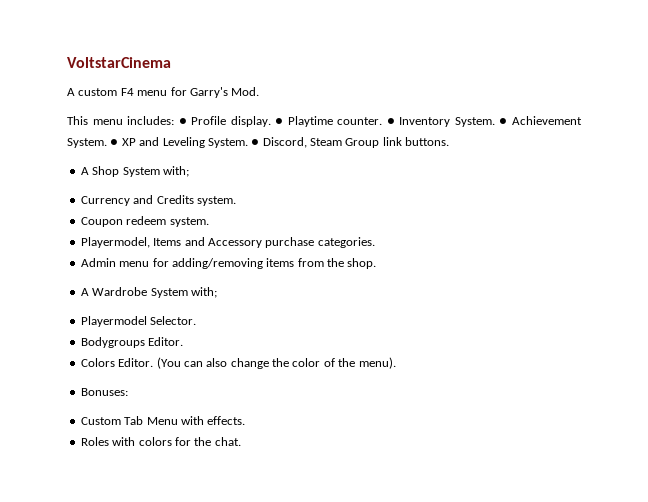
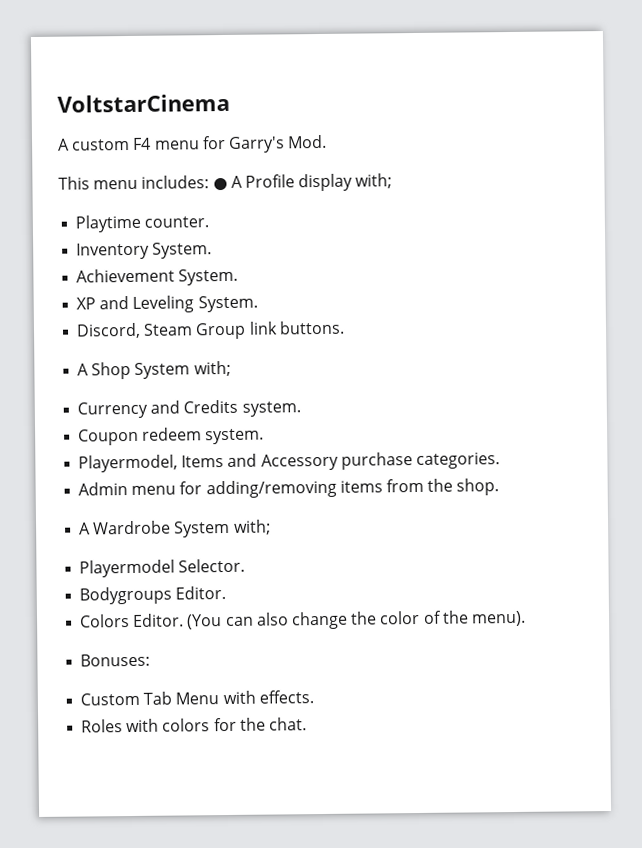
[191,116,284,127] Profile display. ● -> [230,173,393,192] A Profile display with; //
[386,118,395,125] ● -> (210, 222) //
[499,118,508,125] ● -> (213, 250) //
[110,139,119,146] ● -> (239, 277) //
[251,139,260,146] ● -> (258, 304) //

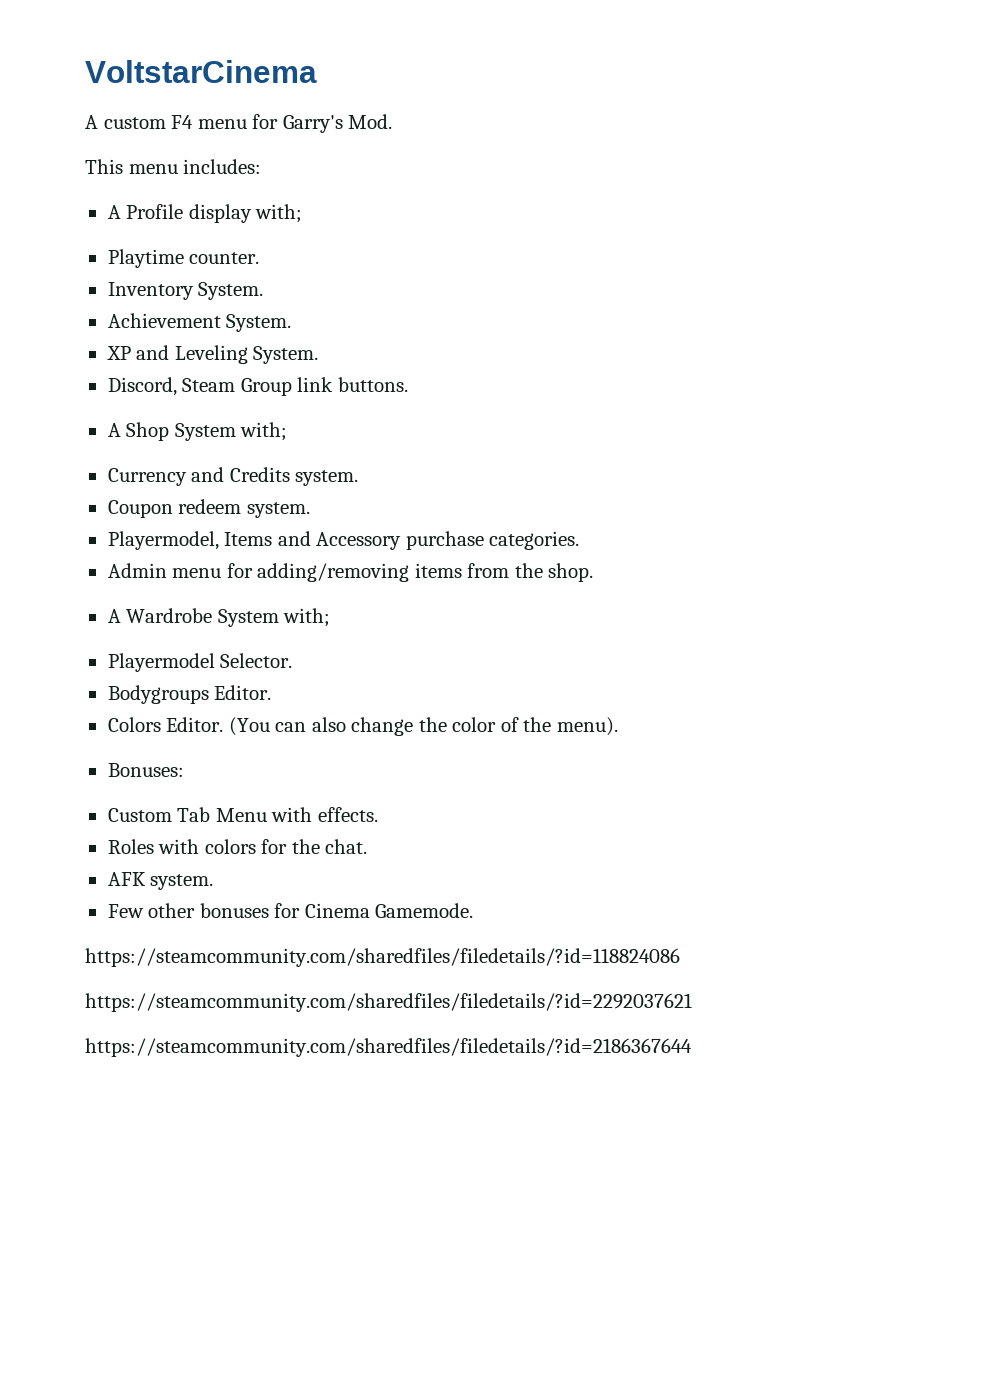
[212,177,228,191] ● -> (262, 166) //
(307, 724) none -> [107,872,214,890] [107,903,474,918] [85,948,680,967] [85,993,692,1012] [85,1038,692,1057] // AFK system. // Few other bonuses for Cinema Gamemode. // https://steamcommunity.com/sharedfiles/filedetails/?id=118824086 // https://steamcommunity.com/sharedfiles/filedetails/?id=2292037621 // https://steamcommunity.com/sharedfiles/filedetails/?id=2186367644

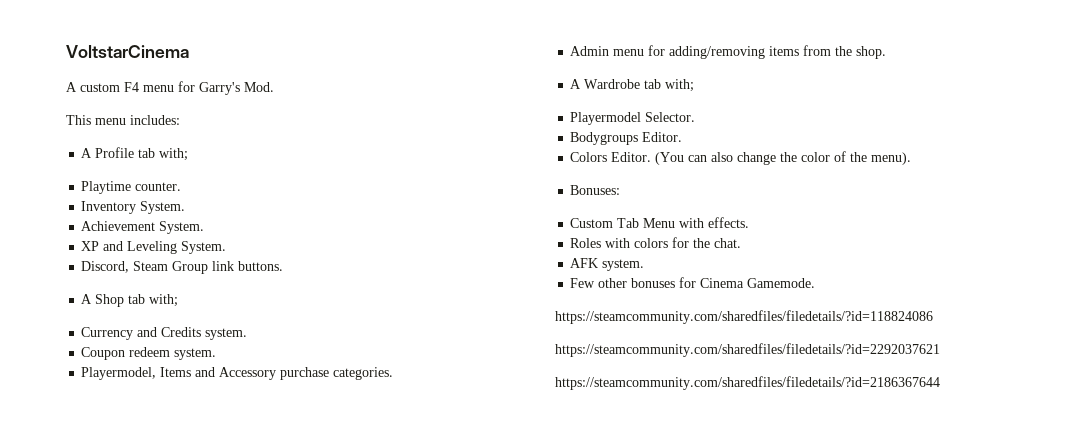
[188,204,252,223] display -> [138,148,156,158] tab
[174,423,236,441] System -> [128,294,146,304] tab
[217,609,279,627] System -> [644,79,662,89] tab

